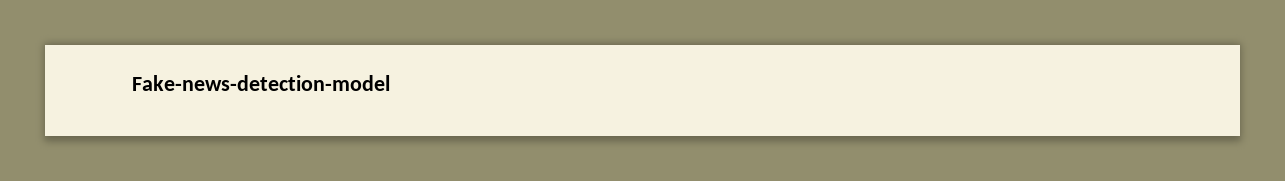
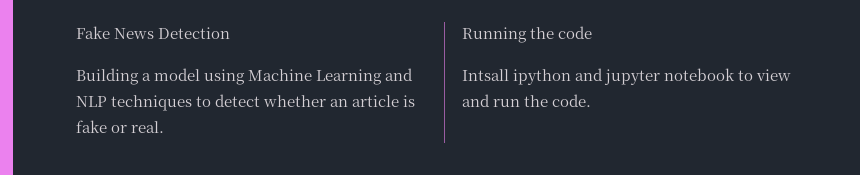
[132,75,390,91] Fake-news-detection-model -> [76,26,231,39] [76,68,414,85] [76,94,416,111] [76,120,165,133] [462,26,593,43] [462,68,792,85] [462,94,592,107] Fake News Detection // Building a model using Machine Learning and NLP techniques to detect whether an article is fake or real. // Running the code // Intsall ipython and jupyter notebook to view and run the code.

